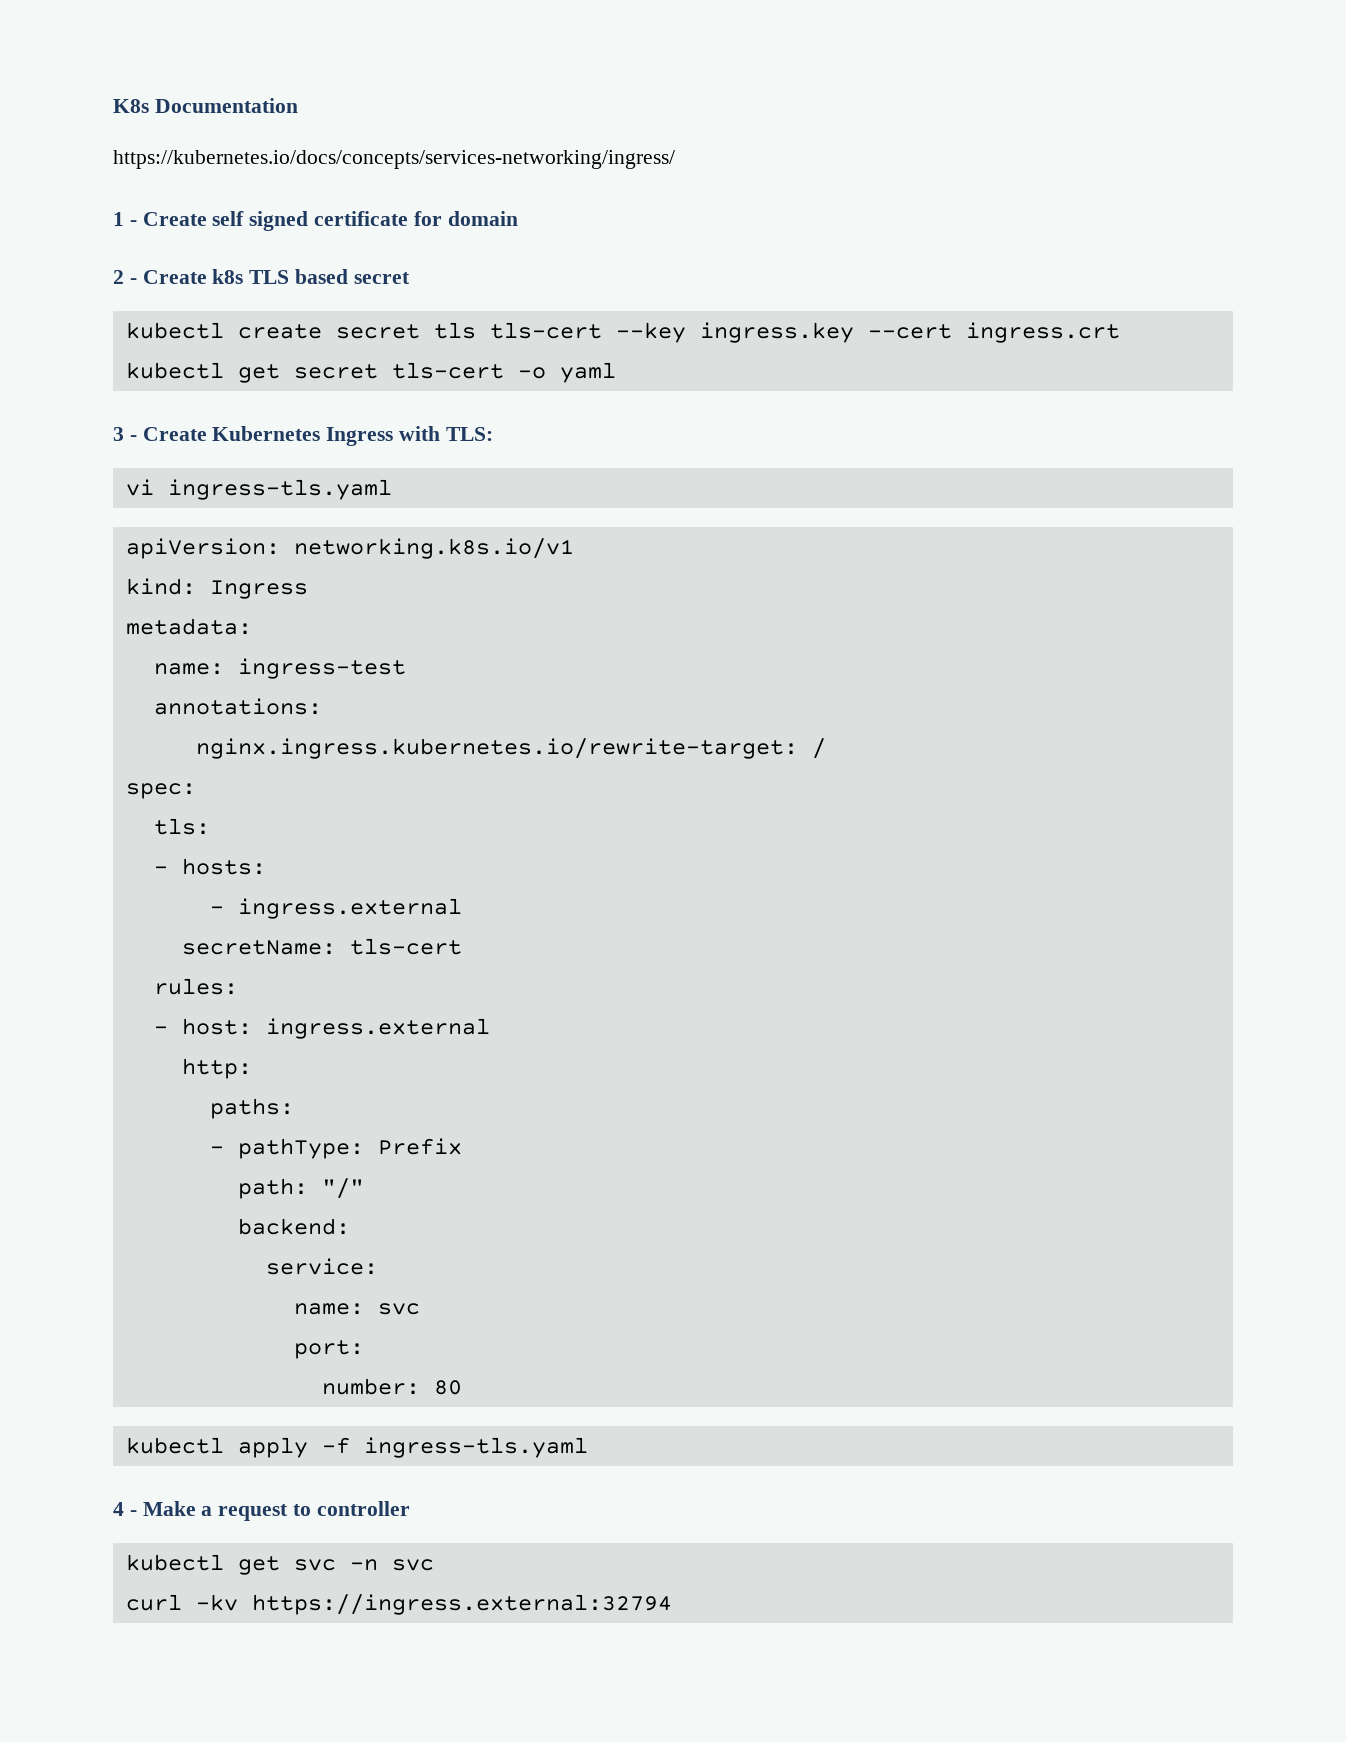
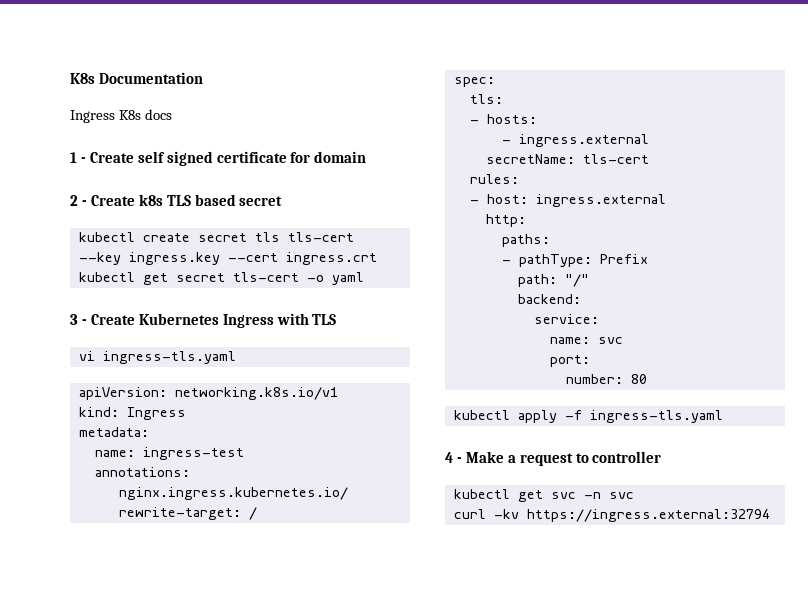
[113,150,675,169] https://kubernetes.io/docs/concepts/services-networking/ingress/ -> [70,109,172,123] Ingress K8s docs
[445,427,493,441] TLS: -> [312,314,337,325] TLS

